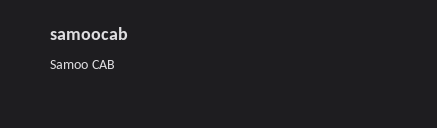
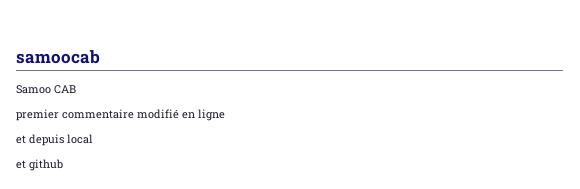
(115, 64) none -> [16,109,225,121] [16,134,93,146] [16,159,63,171] // premier commentaire modifié en ligne // et depuis local // et github

